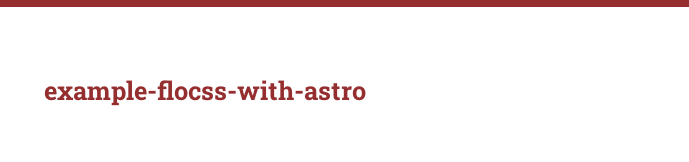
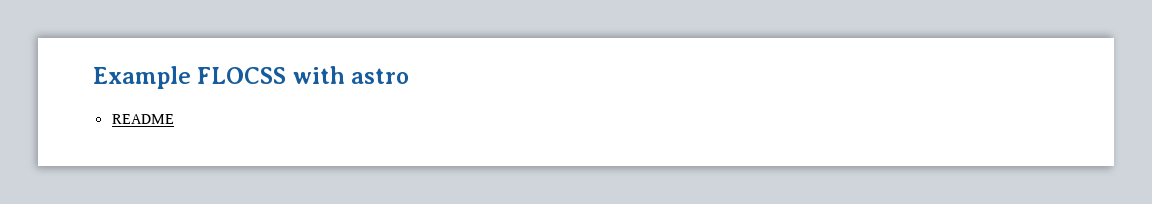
[44,80,366,106] example-flocss-with-astro -> [93,66,410,89] [111,114,174,124] Example FLOCSS with astro // README

